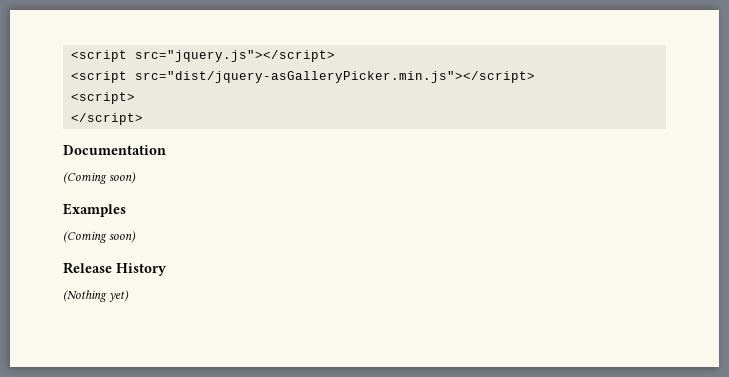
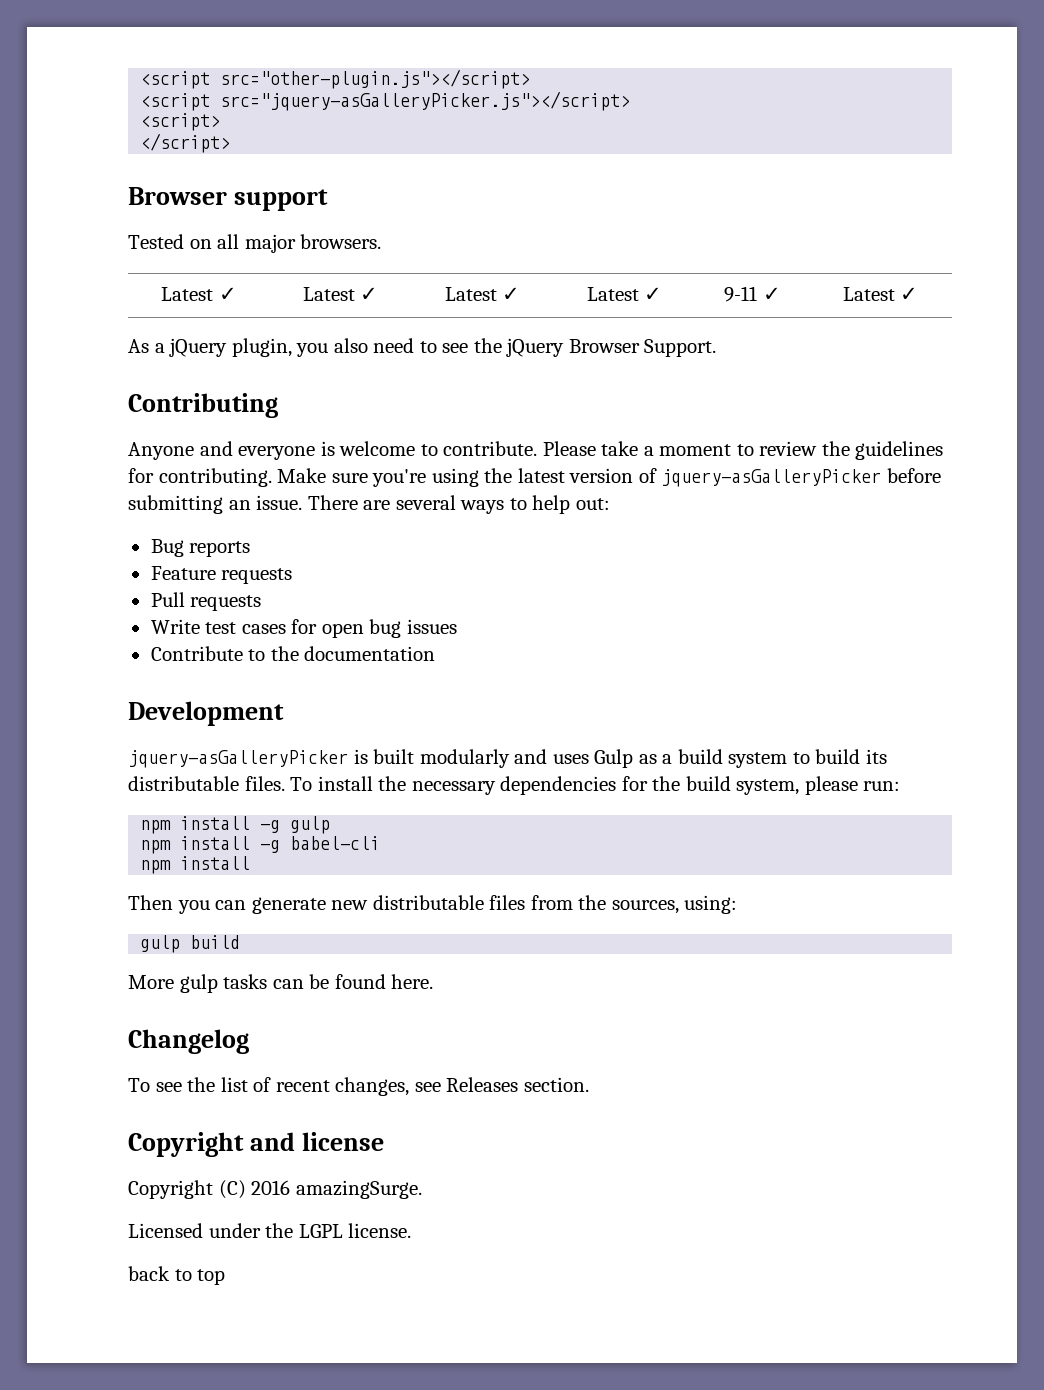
[70,50,335,62] [70,71,535,83] <script src="jquery.js"></script> // <script src="dist/jquery-asGalleryPicker.min.js"></script> -> [140,69,531,89] [140,91,631,111] <script src="other-plugin.js"></script> // <script src="jquery-asGalleryPicker.js"></script>
[63,145,166,155] [63,172,137,184] [63,203,126,217] [63,231,137,243] [63,262,167,276] [63,290,130,302] Documentation // (Coming soon) // Examples // (Coming soon) // Release History // (Nothing yet) -> [128,187,328,211] [128,234,382,253] [161,287,237,301] [302,287,379,301] [444,287,521,301] [586,287,663,301] [724,286,781,302] [842,287,919,301] [128,338,717,357] [128,393,278,418] [128,441,944,460] [128,468,941,487] [128,495,610,514] [150,539,251,557] [150,566,293,584] [150,592,262,611] [150,619,457,638] [150,646,436,661] [128,701,284,726] [128,749,887,768] [128,776,901,795] [140,816,331,834] [140,836,381,854] [140,856,251,874] [128,895,738,914] [140,935,241,953] [128,974,434,993] [128,1029,249,1054] [128,1077,589,1096] [128,1132,384,1157] [128,1180,422,1199] [128,1223,412,1238] [128,1266,226,1285] Browser support // Tested on all major browsers. // Latest ✓ | Latest ✓ | Latest ✓ | Latest ✓ | 9-11 ✓ | Latest ✓ // As a jQuery plugin, you also need to see the jQuery Browser Support. // Contributing // Anyone and everyone is welcome to contribute. Please take a moment to review the guidelines for contributing. Make sure you're using the latest version of jquery-asGalleryPicker before submitting an issue. There are several ways to help out: // Bug reports // Feature requests // Pull requests // Write test cases for open bug issues // Contribute to the documentation // Development // jquery-asGalleryPicker is built modularly and uses Gulp as a build system to build its distributable files. To install the necessary dependencies for the build system, please run: // npm install -g gulp // npm install -g babel-cli // npm install // Then you can generate new distributable files from the sources, using: // gulp build // More gulp tasks can be found here. // Changelog // To see the list of recent changes, see Releases section. // Copyright and license // Copyright (C) 2016 amazingSurge. // Licensed under the LGPL license. // back to top

